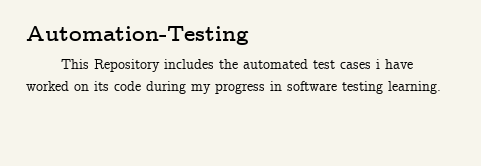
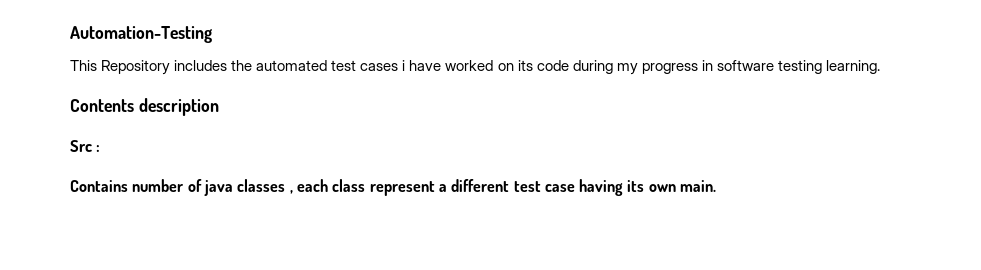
(441, 87) none -> [70,98,219,116] [70,140,101,152] [70,179,717,196] // Contents description // Src : // Contains number of java classes , each class represent a different test case having its own main.

